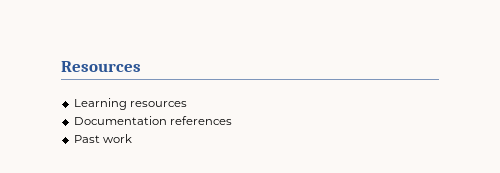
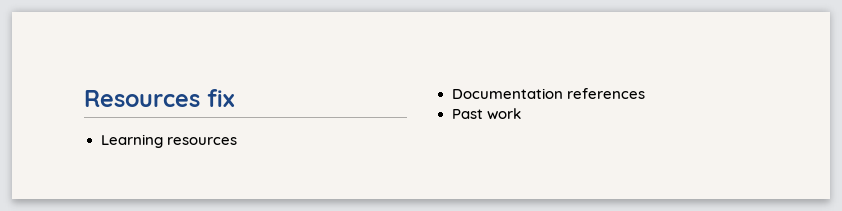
(141, 66) none -> [207,89,235,107] fix

